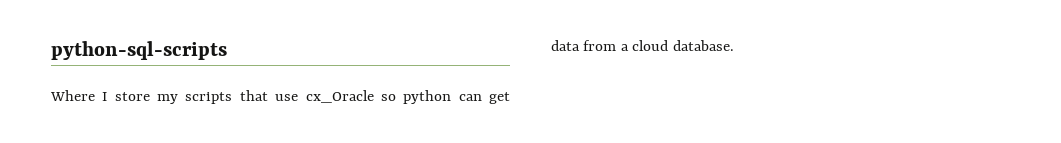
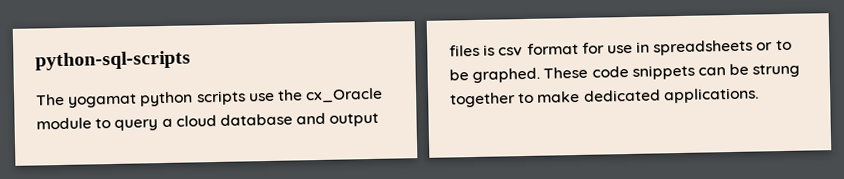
[50,90,511,104] [551,40,734,51] Where I store my scripts that use cx_Oracle so python can get data from a cloud database. -> [36,87,384,108] [36,112,380,131] [449,39,792,57] [449,63,801,84] [450,87,759,108] The yogamat python scripts use the cx_Oracle module to query a cloud database and output files is csv format for use in spreadsheets or to be graphed. These code snippets can be strung together to make dedicated applications.

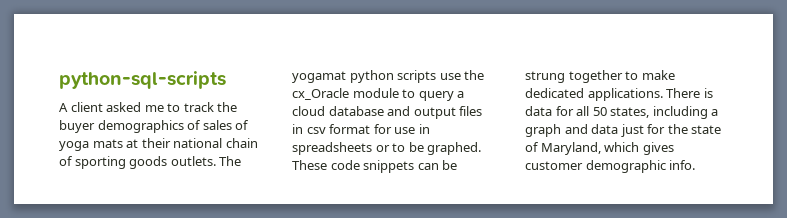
(191, 60) none -> [59,102,238,112] [59,120,250,133] [59,138,258,151] [59,156,216,169] A client asked me to track the buyer demographics of sales of yoga mats at their national chain of sporting goods outlets.
[483,44,496,56] is -> [292,124,303,134] in
(759, 95) none -> [666,88,713,98] [525,106,719,119] [525,124,722,137] [525,142,674,155] [525,160,696,173] There is data for all 50 states, including a graph and data just for the state of Maryland, which gives customer demographic info.

